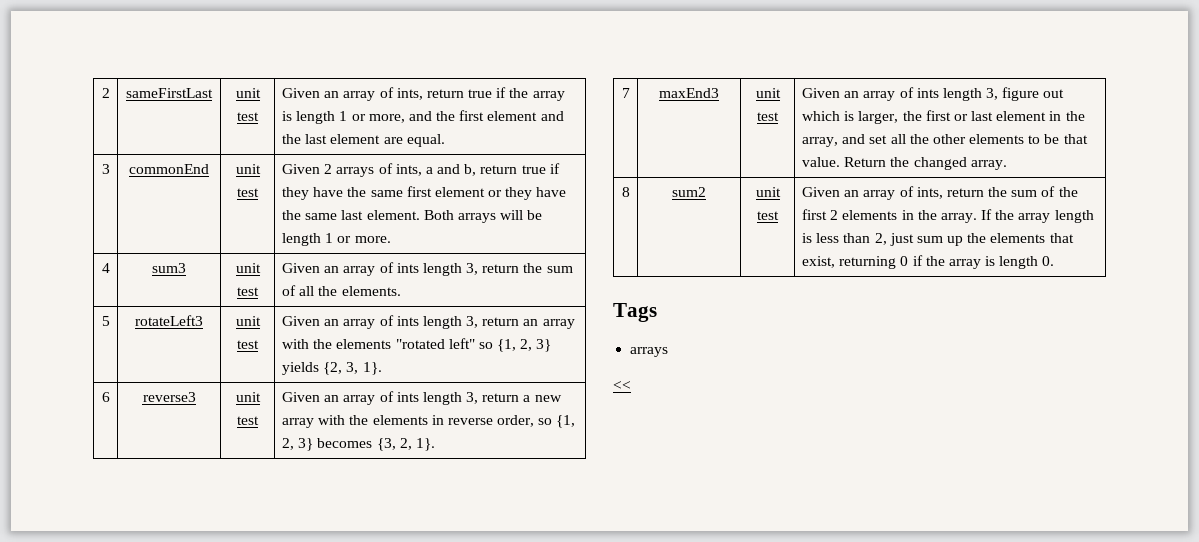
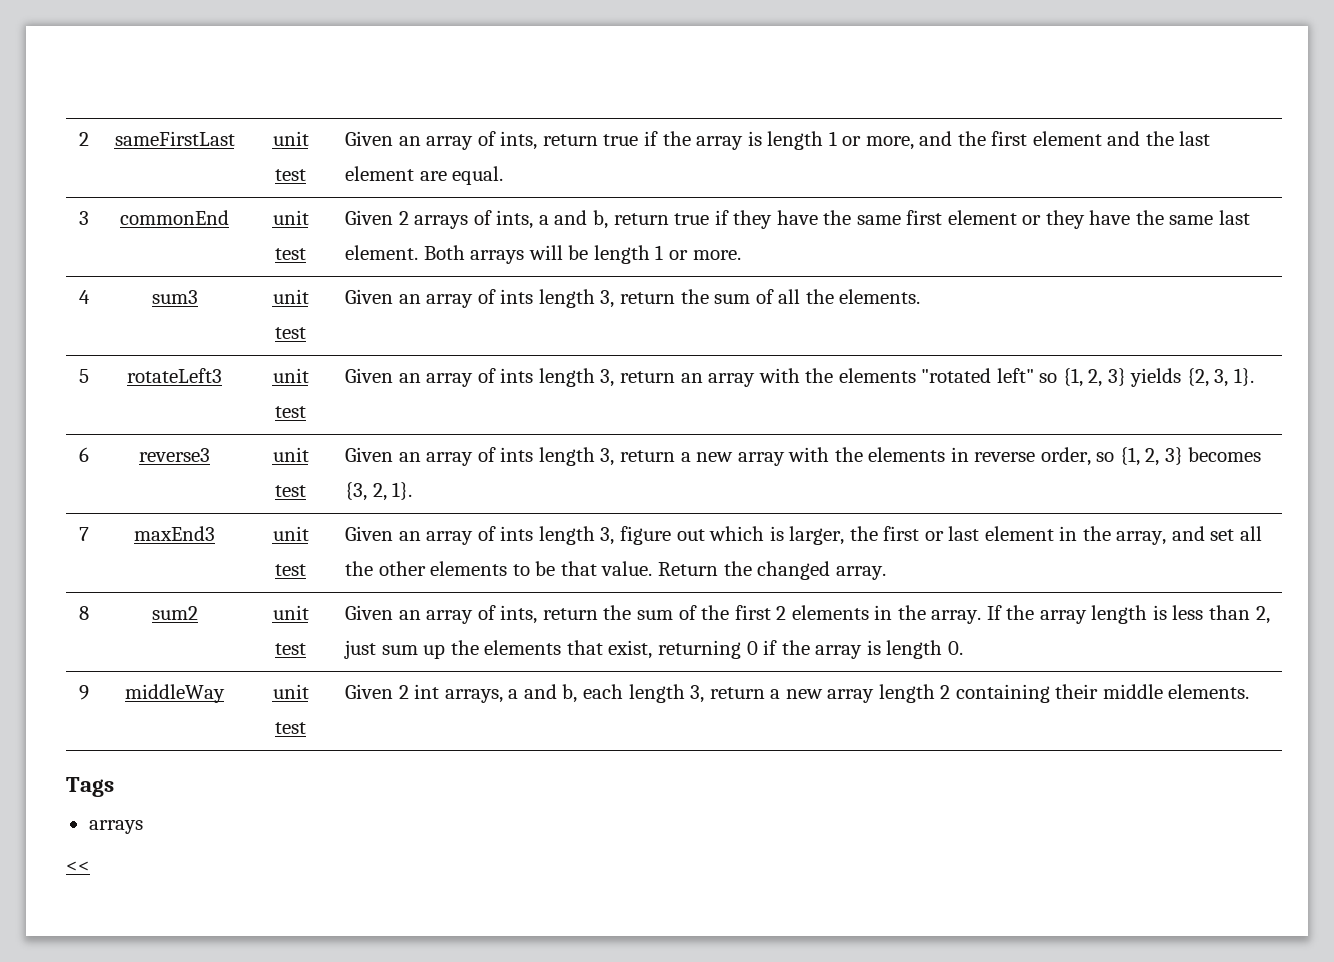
(1055, 261) none -> [79,685,89,700] [125,684,225,703] [272,684,309,699] [275,722,306,734] [345,684,1250,703] // 9 | middleWay | unit test | Given 2 int arrays, a and b, each length 3, return a new array length 2 containing their middle elements.

